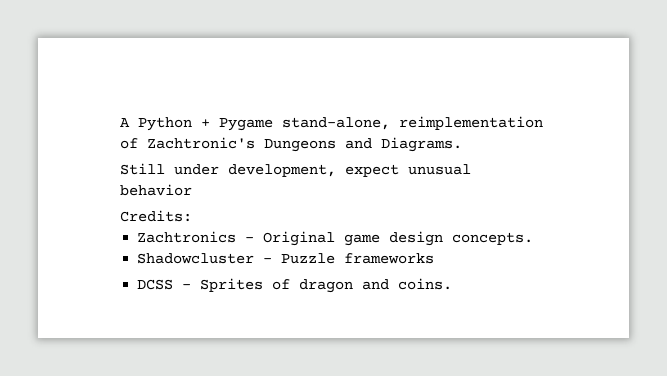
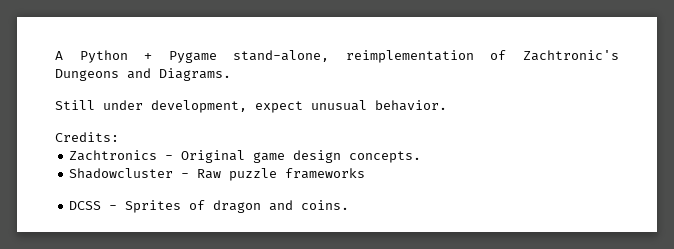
[120,184,192,196] behavior -> [375,100,447,111] behavior.
[281,253,336,264] Puzzle -> [197,168,278,181] Raw puzzle

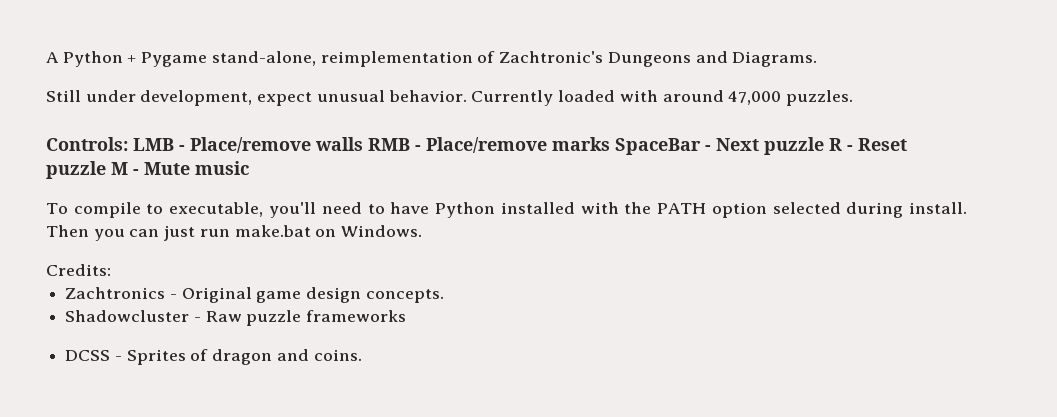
(447, 105) none -> [471,90,853,106] [46,137,907,155] [46,161,249,179] [46,202,967,218] [46,225,423,241] Currently loaded with around 47,000 puzzles. // Controls: LMB - Place/remove walls RMB - Place/remove marks SpaceBar - Next puzzle R - Reset puzzle M - Mute music // To compile to executable, you'll need to have Python installed with the PATH option selected during install. Then you can just run make.bat on Windows.

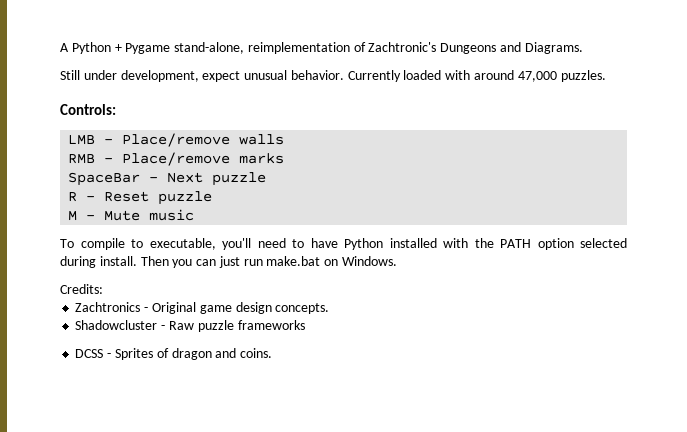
(128, 144) none -> (116, 109) //
(363, 144) none -> (285, 139) //
(610, 144) none -> (285, 158) //
(824, 146) none -> (267, 179) //
(106, 170) none -> (213, 198) //

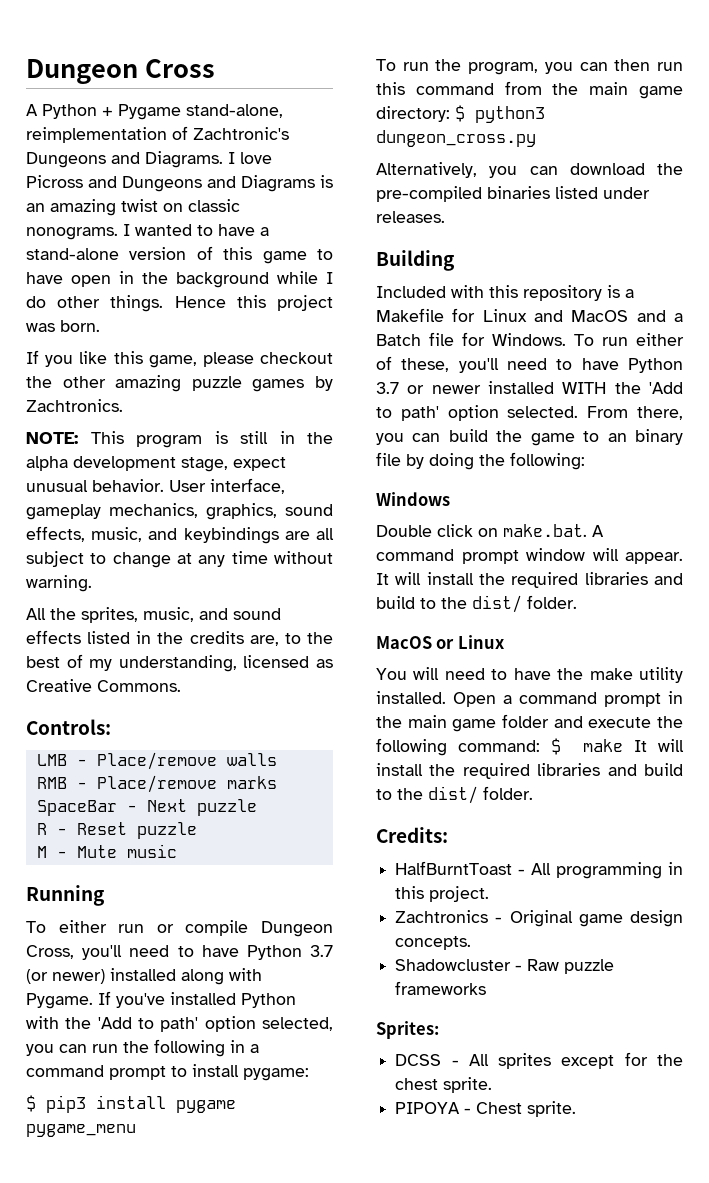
(60, 47) none -> [26,59,215,84] Dungeon Cross //
[60,70,606,82] // Still under development, expect unusual behavior. Currently loaded with around 47,000 puzzles. -> [228,152,272,164] [26,175,333,192] [26,199,240,216] [26,224,269,240] [26,246,333,264] [26,271,333,288] [26,295,333,312] [26,320,100,332] [26,350,333,368] [26,375,333,392] [26,399,123,412] [26,431,333,448] [26,456,286,472] [26,478,285,494] [26,503,333,520] [26,526,334,544] [26,551,333,568] [26,575,92,592] [26,607,281,623] [26,630,333,646] [26,654,333,672] [26,679,181,692] I love Picross and Dungeons and Diagrams is an amazing twist on classic nonograms. I wanted to have a stand-alone version of this game to have open in the background while I do other things. Hence this project was born. // If you like this game, please checkout the other amazing puzzle games by Zachtronics. // NOTE: This program is still in the alpha development stage, expect unusual behavior. User interface, gameplay mechanics, graphics, sound effects, music, and keybindings are all subject to change at any time without warning. // All the sprites, music, and sound effects listed in the credits are, to the best of my understanding, licensed as Creative Commons.
[60,238,627,250] [60,256,398,268] [60,284,103,294] // To compile to executable, you'll need to have Python installed with the PATH option selected during install. Then you can just run make.bat on Windows. // Credits: -> [26,885,105,906] [26,920,333,937] [26,945,333,960] [26,968,262,985] [26,991,296,1009] [26,1016,333,1032] [26,1039,259,1057] [26,1064,309,1081] [26,1095,236,1113] [26,1124,136,1137] [376,59,683,75] [376,81,683,99] [376,105,545,123] [376,130,536,147] [376,162,683,178] [376,186,650,202] [376,211,445,223] [376,250,455,271] [376,285,634,301] [376,308,683,322] [376,332,684,346] [376,356,683,373] [376,381,683,394] [376,405,683,421] [376,429,683,446] [376,452,585,470] [376,492,450,506] [376,524,604,537] [376,548,683,564] [376,572,683,588] [376,595,577,613] [376,635,504,649] [376,667,683,683] [376,691,683,707] [376,714,683,732] [376,738,684,756] [376,763,683,779] [376,786,533,804] [376,827,448,843] [395,861,683,879] [395,886,490,902] // Running // To either run or compile Dungeon Cross, you'll need to have Python 3.7 (or newer) installed along with Pygame. If you've installed Python with the 'Add to path' option selected, you can run the following in a command prompt to install pygame: // $ pip3 install pygame pygame_menu // To run the program, you can then run this command from the main game directory: $ python3 dungeon_cross.py // Alternatively, you can download the pre-compiled binaries listed under releases. // Building // Included with this repository is a Makefile for Linux and MacOS and a Batch file for Windows. To run either of these, you'll need to have Python 3.7 or newer installed WITH the 'Add to path' option selected. From there, you can build the game to an binary file by doing the following: // Windows // Double click on make.bat. A command prompt window will appear. It will install the required libraries and build to the dist/ folder. // MacOS or Linux // You will need to have the make utility installed. Open a command prompt in the main game folder and execute the following command: $ make It will install the required libraries and build to the dist/ folder. // Credits: // HalfBurntToast - All programming in this project.
(305, 325) none -> [376,1021,439,1039] // Sprites:
[114,348,273,360] Sprites of dragon and coins. -> [468,1052,683,1069] [395,1077,493,1093] [395,1101,577,1117] All sprites except for the chest sprite. // PIPOYA - Chest sprite.

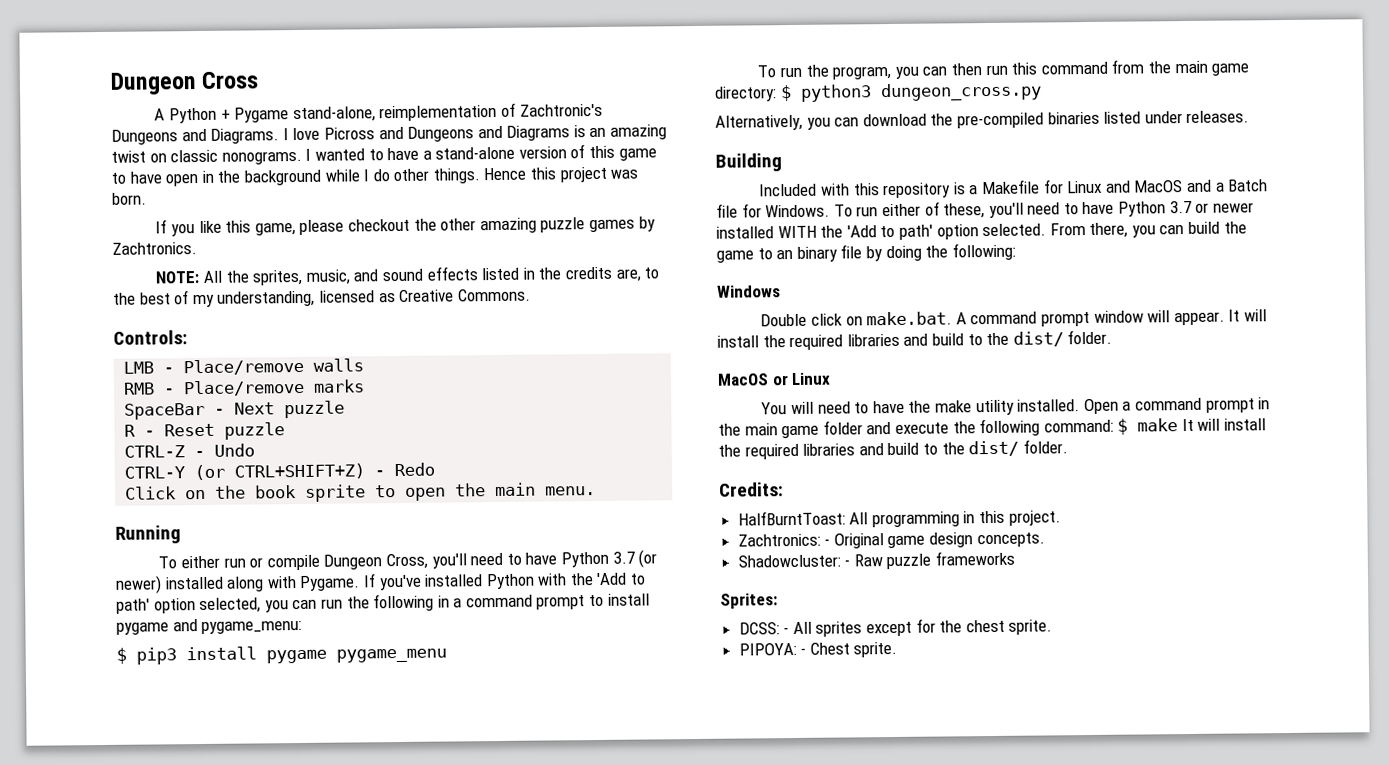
[90,431,333,448] [26,456,286,472] [26,478,285,494] [26,503,333,520] [26,526,334,544] [26,551,333,568] [26,575,92,592] This program is still in the alpha development stage, expect unusual behavior. User interface, gameplay mechanics, graphics, sound effects, music, and keybindings are all subject to change at any time without warning. // -> (200, 277) none
[36,844,177,858] M - Mute music -> [124,443,256,458] [124,462,436,481] [125,482,597,502] CTRL-Z - Undo // CTRL-Y (or CTRL+SHIFT+Z) - Redo // Click on the book sprite to open the main menu.
[243,1068,309,1081] pygame: -> [116,619,303,635] pygame and pygame_menu:
[395,861,526,875] HalfBurntToast - -> [737,510,846,526] HalfBurntToast:
[395,910,489,923] Zachtronics -> [737,533,821,547] Zachtronics:
[395,959,512,971] Shadowcluster -> [737,554,841,568] Shadowcluster:
[395,1054,442,1066] DCSS -> [738,622,780,635] DCSS:
[395,1102,461,1114] PIPOYA -> [738,642,797,656] PIPOYA:

